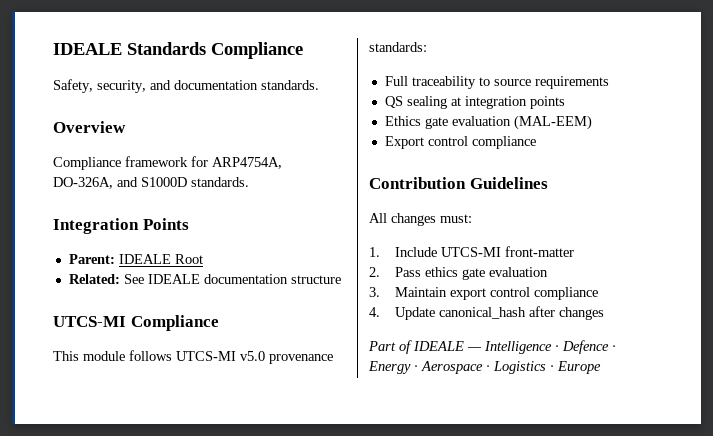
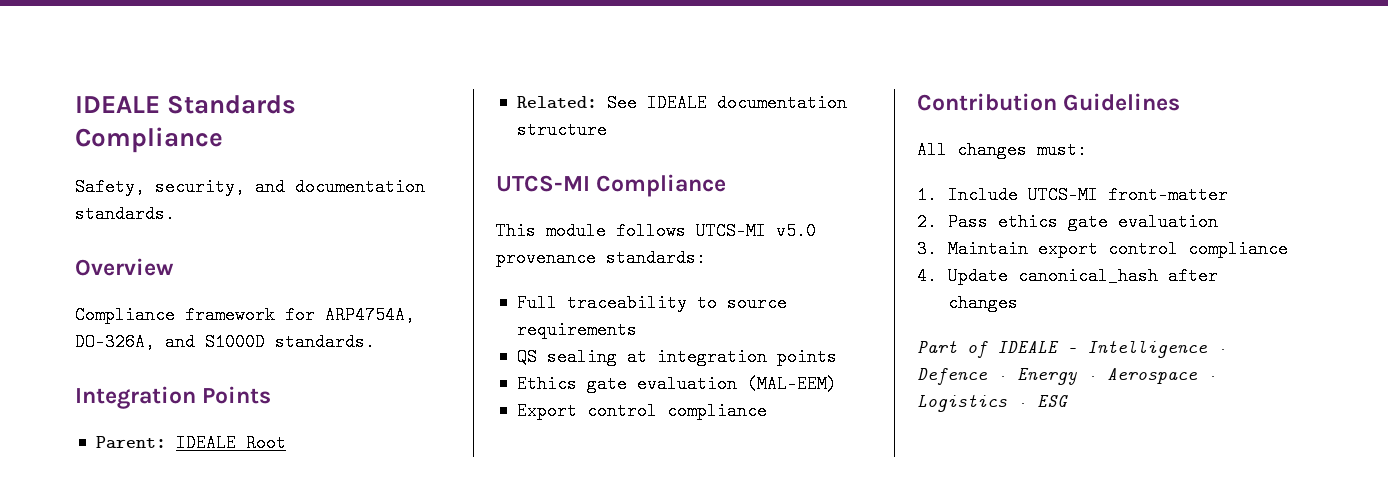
[557,361,601,374] Europe -> [1037,395,1068,407] ESG

